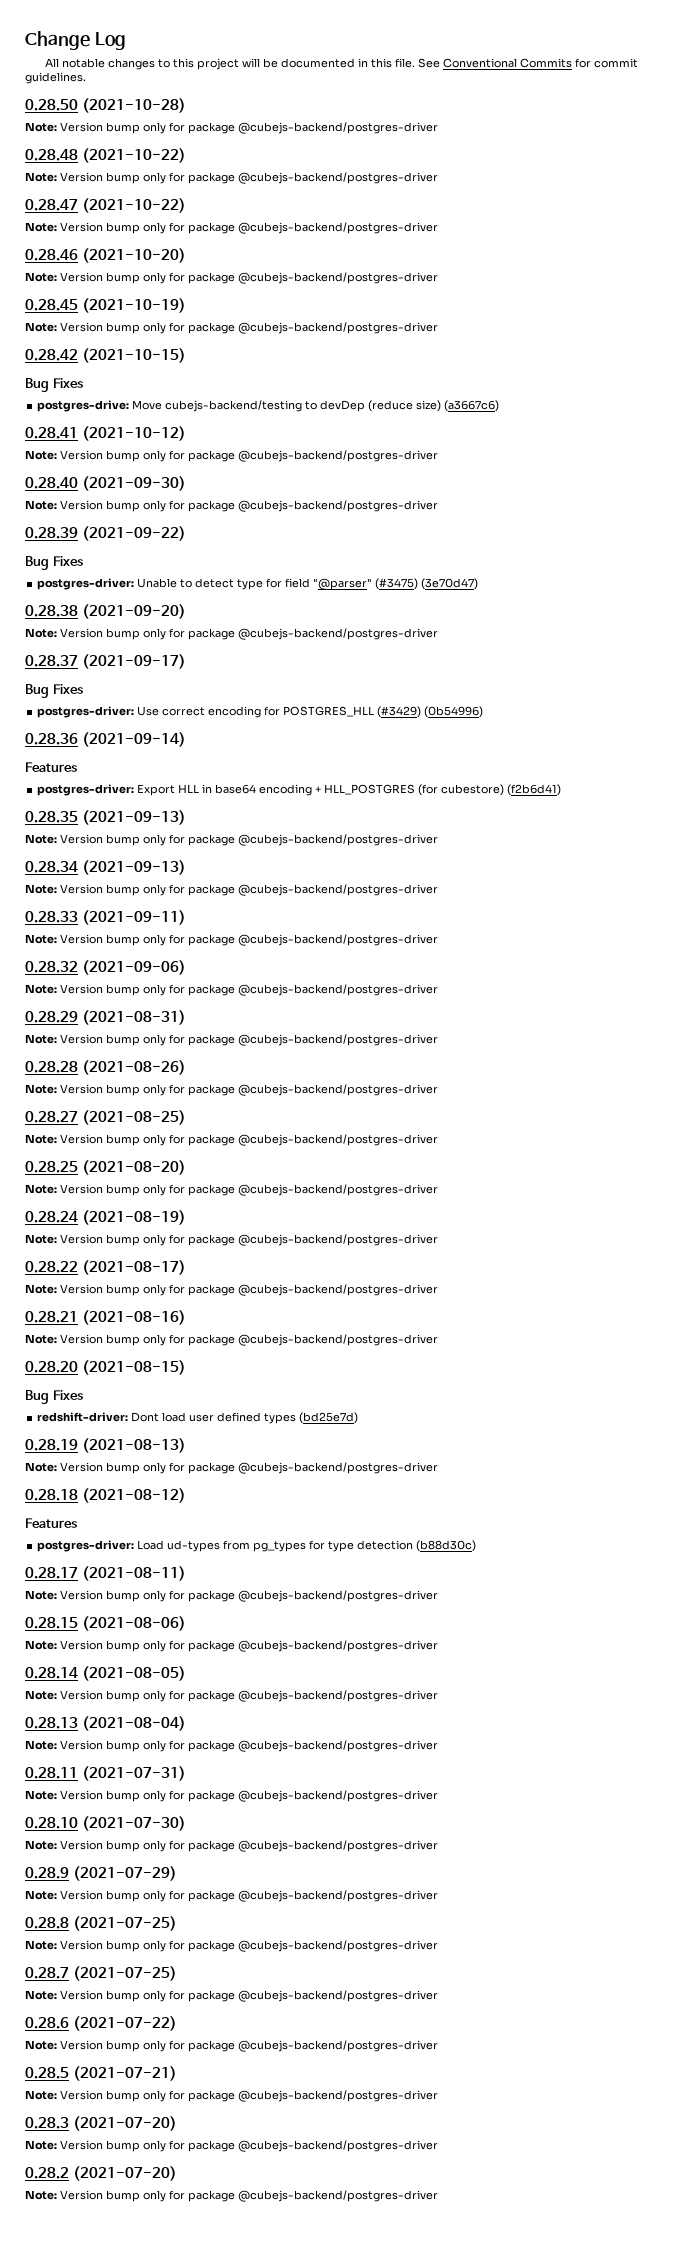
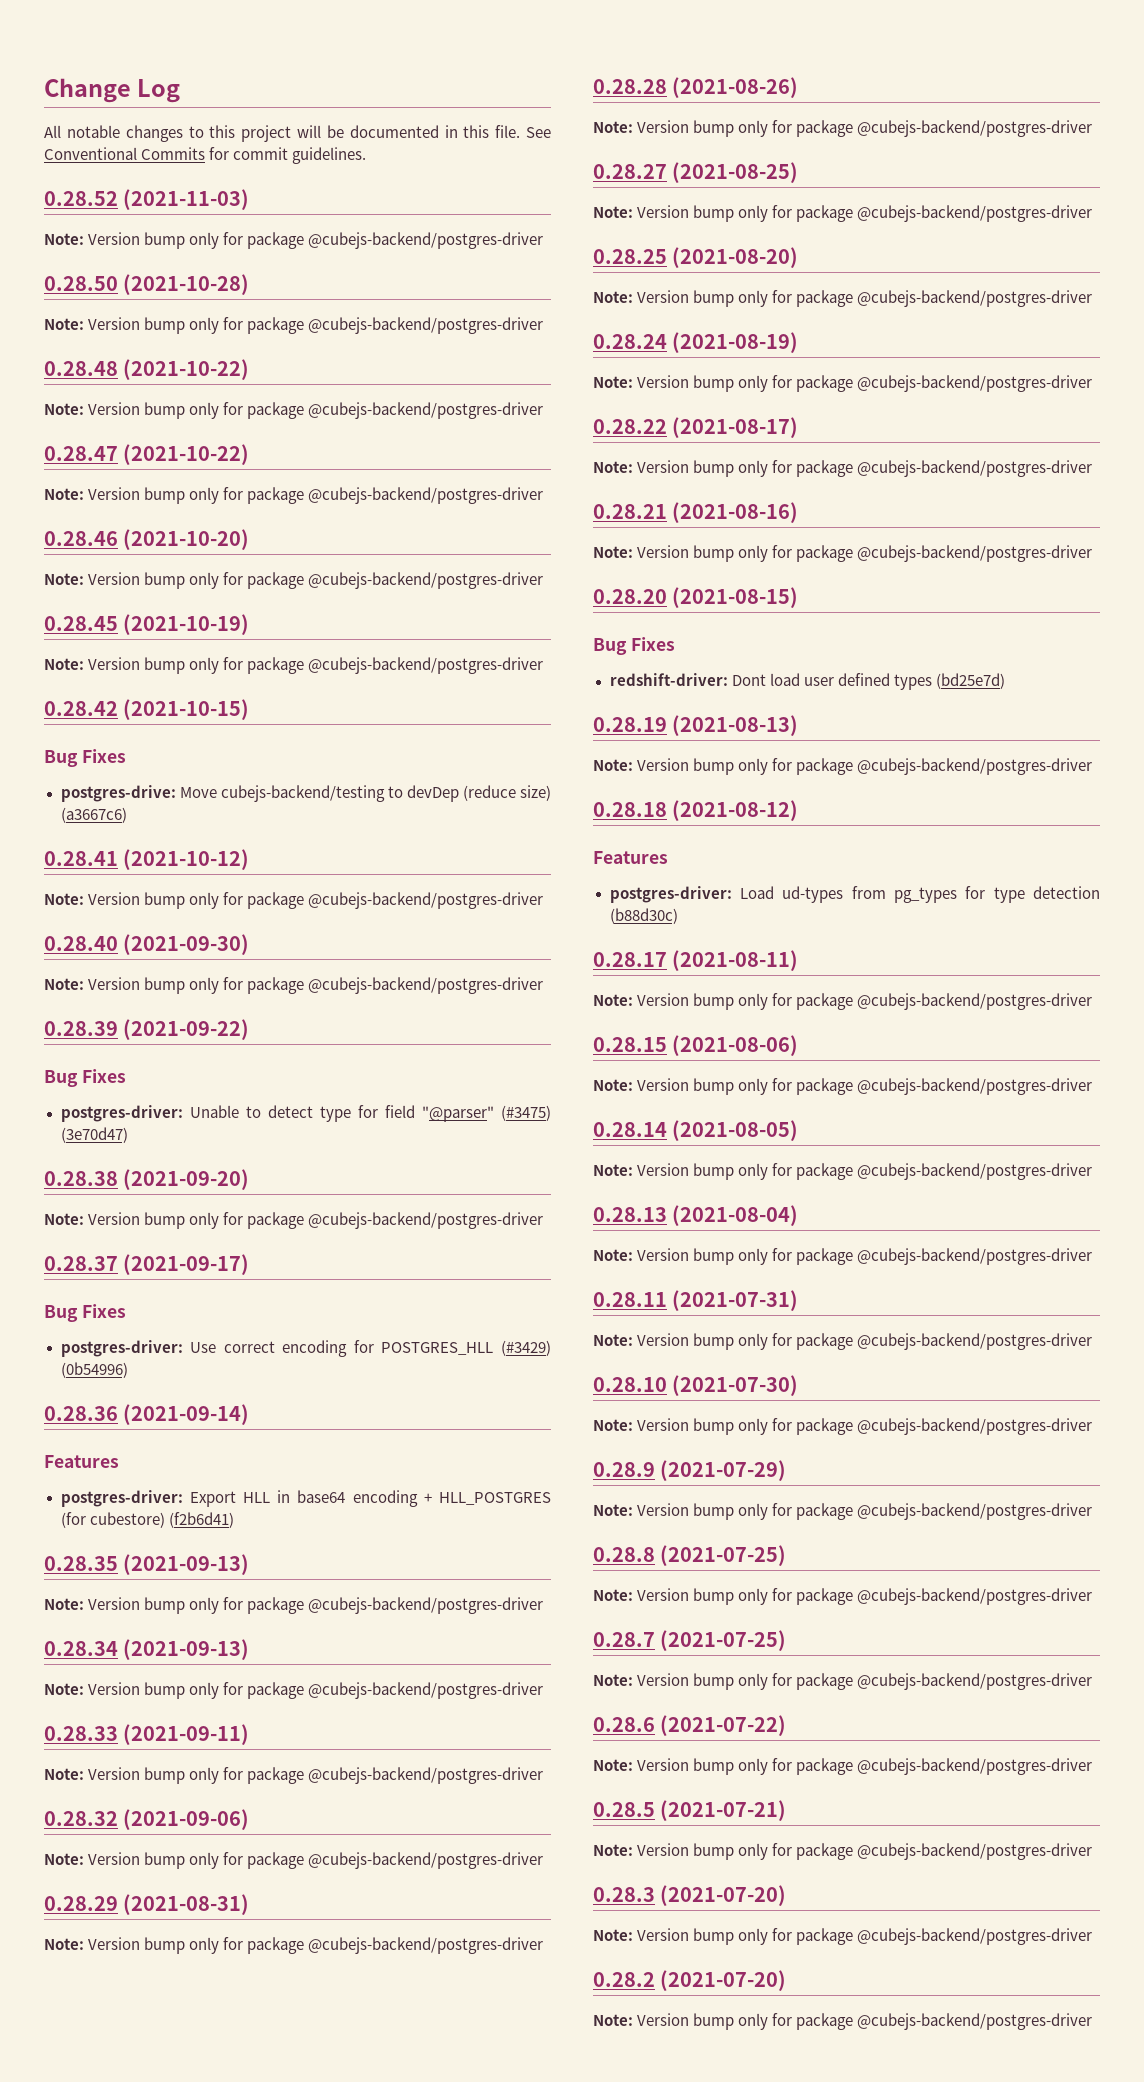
(86, 78) none -> [44,189,250,210] [44,232,544,249] // 0.28.52 (2021-11-03) // Note: Version bump only for package @cubejs-backend/postgres-driver

